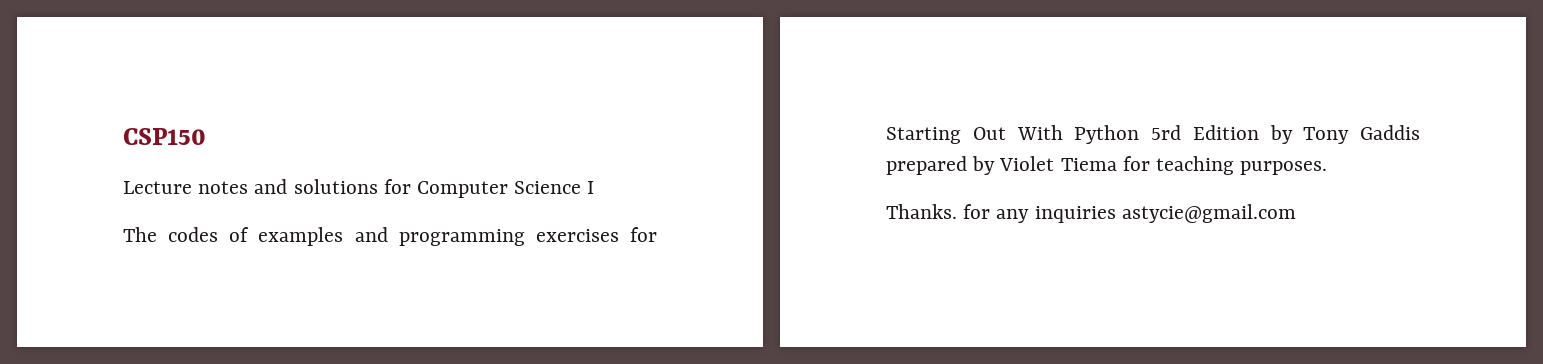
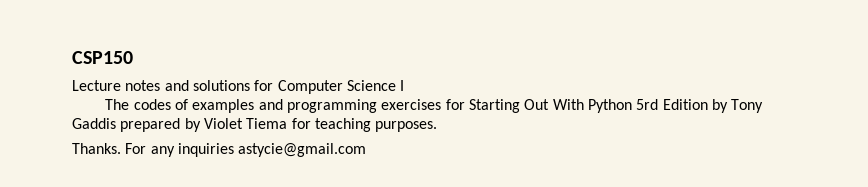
[963,204,991,219] for -> [125,143,147,154] For

